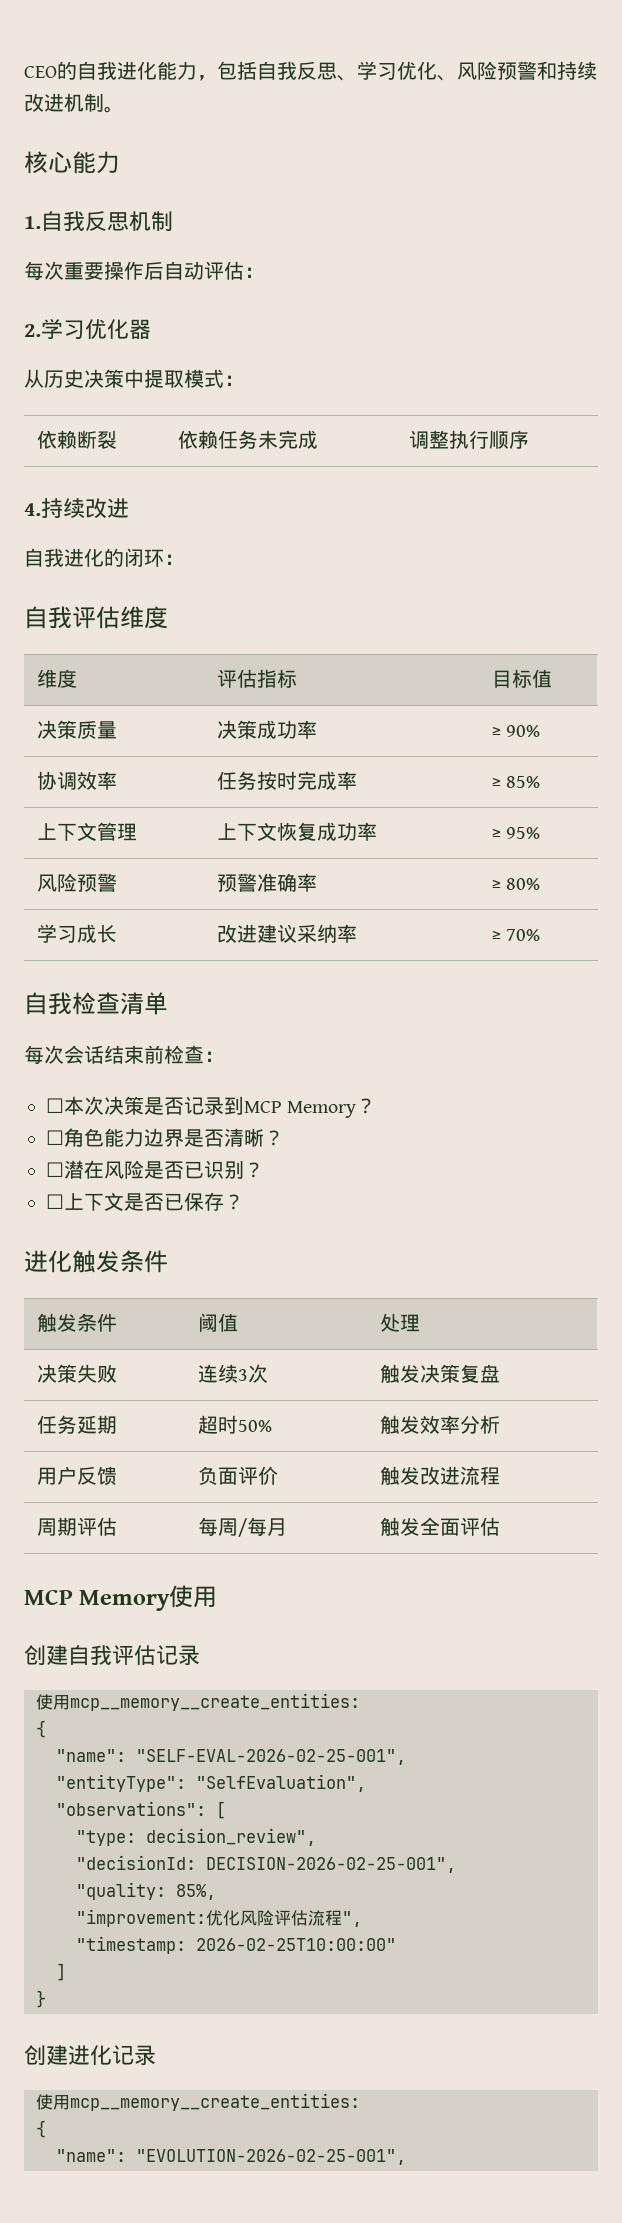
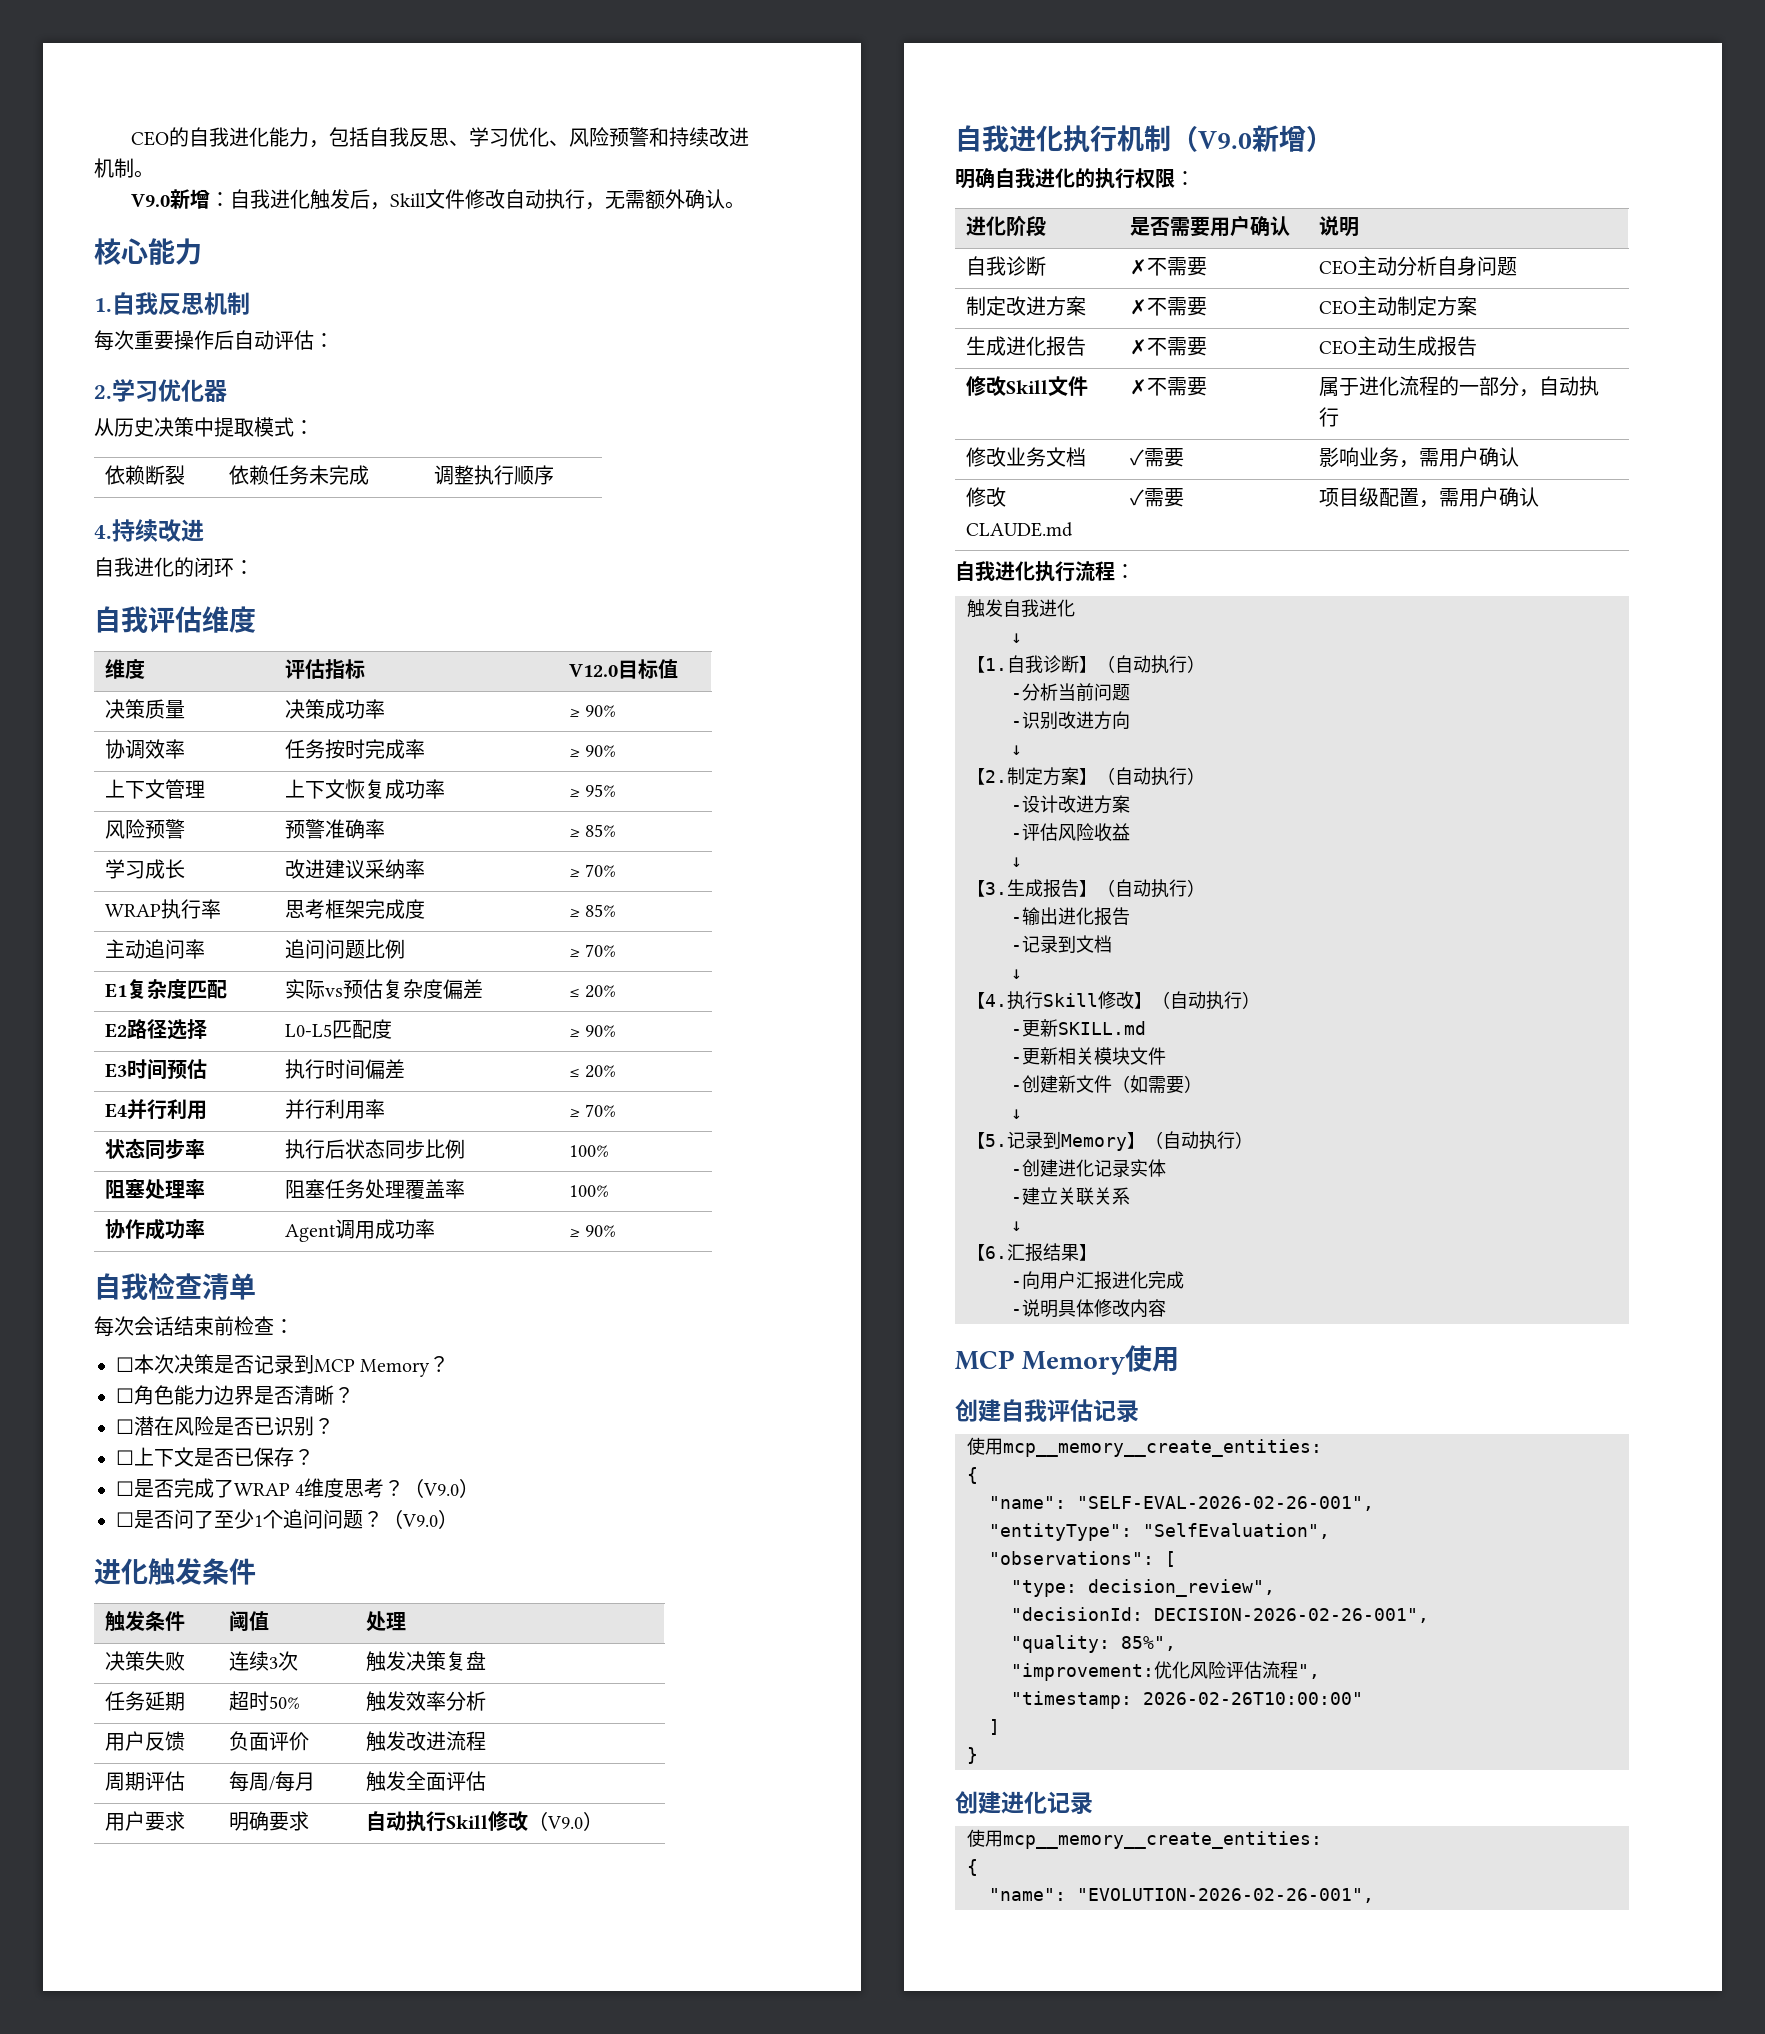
(124, 109) none -> [131,189,746,210] // V9.0新增：自我进化触发后，Skill文件修改自动执行，无需额外确认。
(297, 678) none -> [569,664,619,677] V12.0
[505,776,540,788] 85% -> [585,745,617,757] 90%
[505,878,540,890] 80% -> [585,824,617,837] 85%
(540, 935) none -> [105,899,222,919] [285,899,426,919] [569,904,617,917] [105,939,206,959] [285,939,406,959] [569,944,617,957] [105,979,228,999] [285,979,484,1000] [569,985,617,998] [105,1019,208,1040] [285,1019,393,1039] [569,1025,617,1037] [105,1059,208,1080] [285,1059,406,1080] [569,1065,617,1078] [105,1099,208,1120] [285,1099,386,1119] [569,1104,617,1117] [105,1138,206,1160] [285,1139,466,1159] [569,1145,610,1157] [105,1179,206,1200] [285,1179,466,1199] [569,1185,610,1197] [105,1218,206,1240] [285,1219,436,1242] [569,1225,617,1237] // WRAP执行率 | 思考框架完成度 | ≥ 85% // 主动追问率 | 追问问题比例 | ≥ 70% // E1复杂度匹配 | 实际vs预估复杂度偏差 | ≤ 20% // E2路径选择 | L0-L5匹配度 | ≥ 90% // E3时间预估 | 执行时间偏差 | ≤ 20% // E4并行利用 | 并行利用率 | ≥ 70% // 状态同步率 | 执行后状态同步比例 | 100% // 阻塞处理率 | 阻塞任务处理覆盖率 | 100% // 协作成功率 | Agent调用成功率 | ≥ 90%
(244, 1202) none -> [116,1478,480,1498] [116,1509,458,1529] // ☐是否完成了WRAP 4维度思考？（V9.0） // ☐是否问了至少1个追问问题？（V9.0）
(500, 1526) none -> [105,1811,186,1831] [229,1811,310,1831] [366,1811,604,1832] [955,125,1333,152] [955,168,1195,189] [966,215,1047,236] [1130,215,1291,237] [1319,216,1360,237] [966,256,1047,276] [1130,257,1208,276] [1319,256,1518,276] [966,296,1087,316] [1130,297,1208,316] [1319,296,1478,316] [966,336,1087,356] [1130,337,1208,356] [1319,336,1478,356] [966,376,1089,396] [1130,377,1208,396] [1319,376,1600,397] [1319,407,1340,427] [966,447,1087,467] [1130,448,1185,467] [1319,447,1520,468] [966,487,1007,507] [966,522,1074,537] [1130,488,1185,507] [1319,487,1540,508] [955,561,1135,582] [967,599,1075,618] [1011,633,1022,643] [967,655,1205,674] [1011,683,1130,701] [1011,711,1130,730] [1011,745,1022,755] [967,767,1205,786] [1011,795,1130,814] [1011,823,1130,842] [1011,857,1022,867] [967,879,1205,898] [1011,907,1130,926] [1011,935,1112,953] [1011,969,1022,979] [967,991,1260,1010] [1011,1019,1146,1037] [1011,1047,1166,1065] [1011,1075,1202,1094] [1011,1109,1022,1119] [967,1131,1253,1151] [1011,1159,1166,1177] [1011,1187,1130,1205] [1011,1221,1022,1231] [967,1243,1097,1262] [1011,1271,1184,1290] [1011,1299,1166,1318] // 用户要求 | 明确要求 | 自动执行Skill修改（V9.0） // 自我进化执行机制（V9.0新增） // 明确自我进化的执行权限： // 进化阶段 | 是否需要用户确认 | 说明 // 自我诊断 | ✗不需要 | CEO主动分析自身问题 // 制定改进方案 | ✗不需要 | CEO主动制定方案 // 生成进化报告 | ✗不需要 | CEO主动生成报告 // 修改Skill文件 | ✗不需要 | 属于进化流程的一部分，自动执行 // 修改业务文档 | ✓需要 | 影响业务，需用户确认 // 修改CLAUDE.md | ✓需要 | 项目级配置，需用户确认 // 自我进化执行流程： // 触发自我进化 // ↓ // 【1.自我诊断】（自动执行） // -分析当前问题 // -识别改进方向 // ↓ // 【2.制定方案】（自动执行） // -设计改进方案 // -评估风险收益 // ↓ // 【3.生成报告】（自动执行） // -输出进化报告 // -记录到文档 // ↓ // 【4.执行Skill修改】（自动执行） // -更新SKILL.md // -更新相关模块文件 // -创建新文件（如需要） // ↓ // 【5.记录到Memory】（自动执行） // -创建进化记录实体 // -建立关联关系 // ↓ // 【6.汇报结果】 // -向用户汇报进化完成 // -说明具体修改内容
[136,1749,406,1765] "SELF-EVAL-2026-02-25-001", -> [1077,1496,1374,1511] "SELF-EVAL-2026-02-26-001",
[206,1857,456,1873] DECISION-2026-02-25-001", -> [1154,1608,1429,1623] DECISION-2026-02-26-001",
[176,1884,216,1900] 85%, -> [1121,1636,1176,1651] 85%",
[196,1938,396,1951] 2026-02-25T10:00:00" -> [1143,1692,1363,1705] 2026-02-26T10:00:00"
[136,2149,406,2165] "EVOLUTION-2026-02-25-001", -> [1077,1888,1374,1903] "EVOLUTION-2026-02-26-001",

